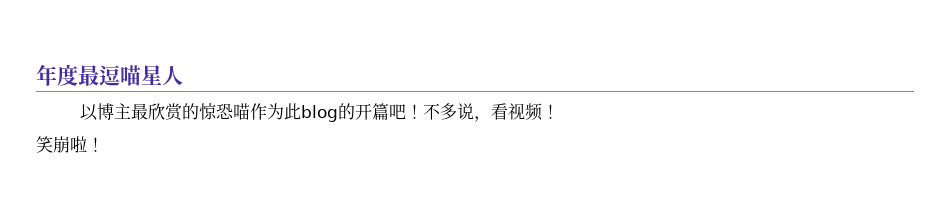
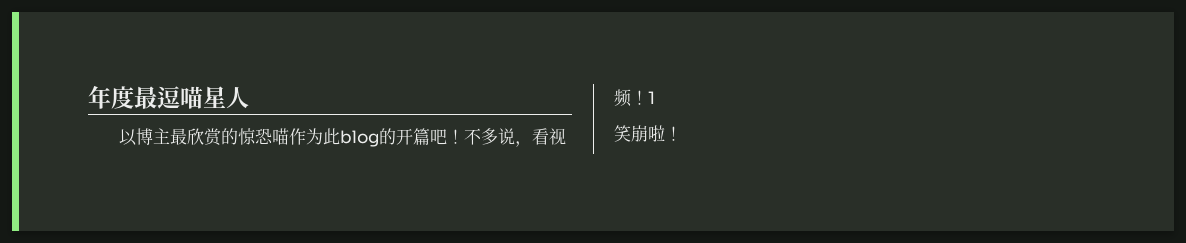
(559, 111) none -> [648,91,655,104] 1

